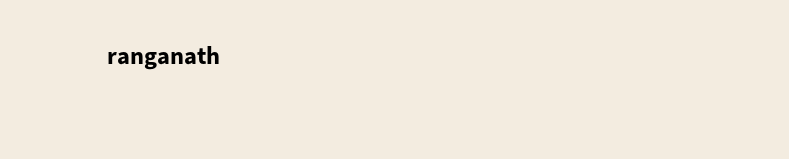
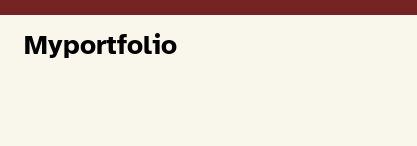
[107,46,220,70] ranganath -> [24,33,177,58] Myportfolio

